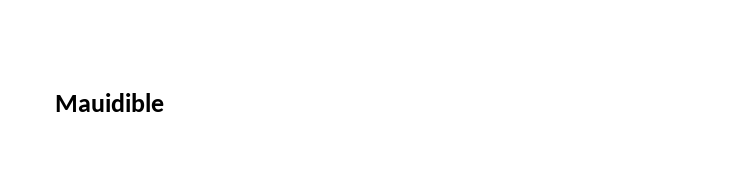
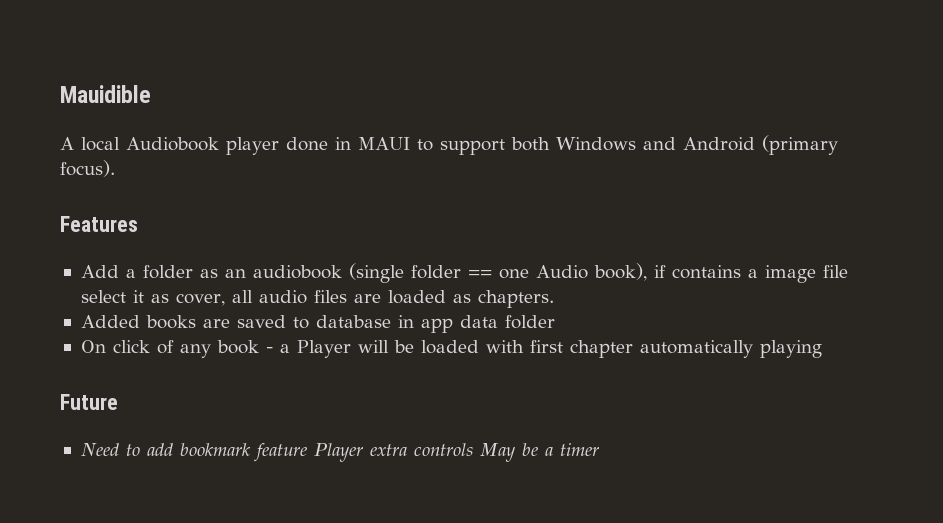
(164, 102) none -> [60,135,838,155] [60,160,115,177] [60,216,138,232] [80,263,848,283] [80,290,554,308] [80,315,555,333] [80,340,822,358] [60,394,118,410] [80,443,600,462] // A local Audiobook player done in MAUI to support both Windows and Android (primary focus). // Features // Add a folder as an audiobook (single folder == one Audio book), if contains a image file select it as cover, all audio files are loaded as chapters. // Added books are saved to database in app data folder // On click of any book - a Player will be loaded with first chapter automatically playing // Future // Need to add bookmark feature Player extra controls May be a timer

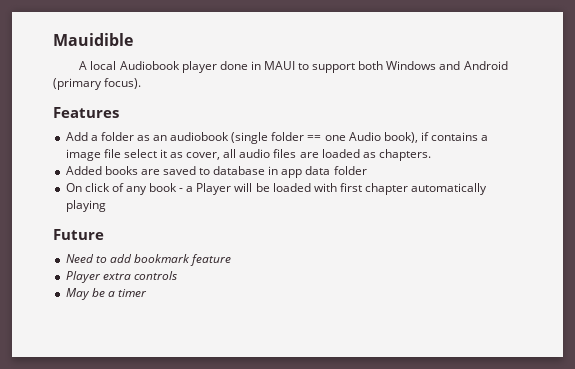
(307, 452) none -> (232, 260) //
(473, 449) none -> (177, 275) //

